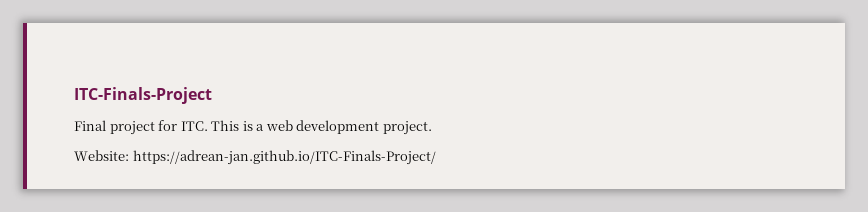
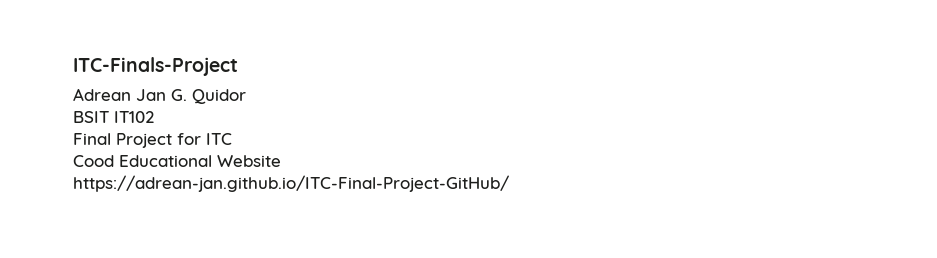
[74,120,432,135] [74,150,436,165] Final project for ITC. This is a web development project. // Website: https://adrean-jan.github.io/ITC-Finals-Project/ -> [73,88,246,104] [73,111,154,123] [73,133,232,148] [73,155,281,167] [73,175,509,192] Adrean Jan G. Quidor // BSIT IT102 // Final Project for ITC // Cood Educational Website // https://adrean-jan.github.io/ITC-Final-Project-GitHub/

